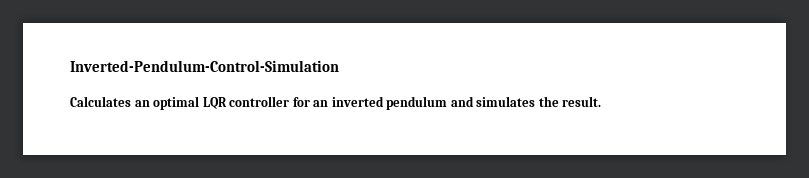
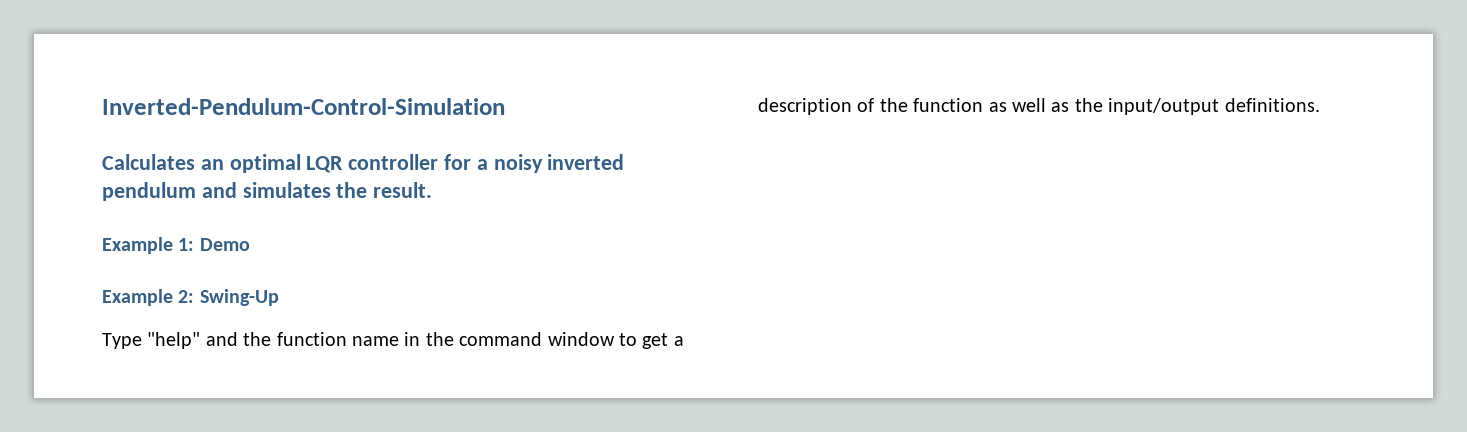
[313,100,329,107] an -> [476,154,543,173] a noisy
(602, 101) none -> [102,237,250,254] [102,289,279,306] [102,332,684,349] [758,98,1320,115] // Example 1: Demo // Example 2: Swing-Up // Type "help" and the function name in the command window to get a description of the function as well as the input/output definitions.

